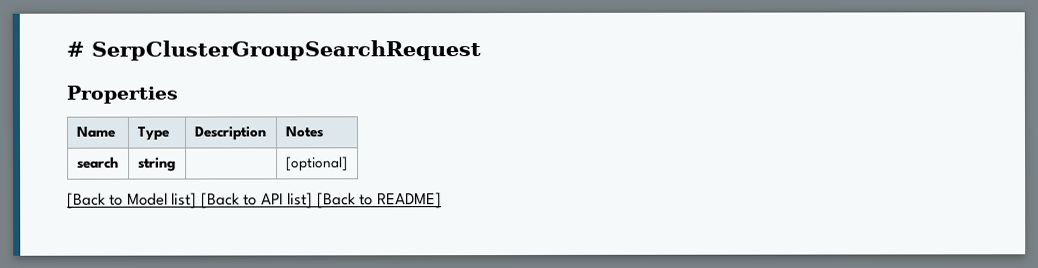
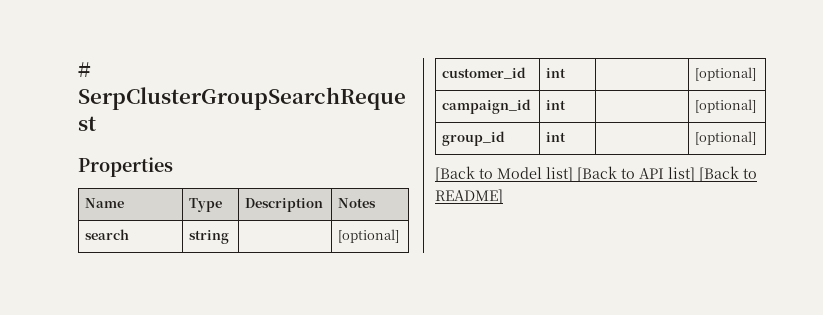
(348, 164) none -> [442,67,527,79] [546,68,567,78] [695,67,757,81] [442,99,532,114] [546,100,567,110] [695,99,757,113] [442,131,506,146] [546,132,567,142] [695,131,757,145] // customer_id | int | | [optional] // campaign_id | int | | [optional] // group_id | int | | [optional]

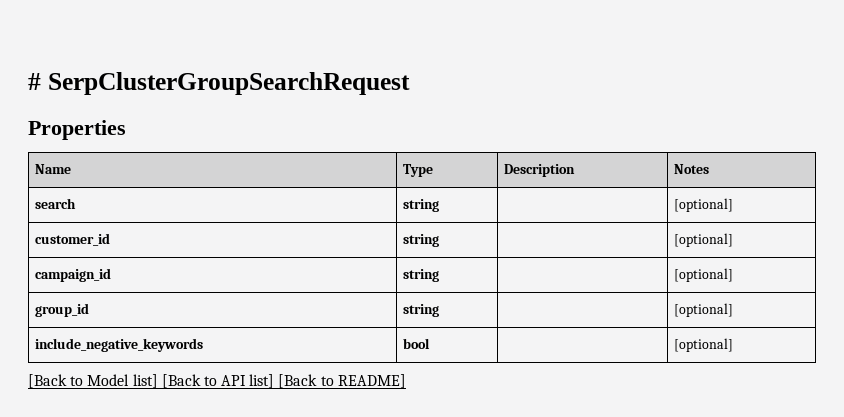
[546,68,567,78] int -> [402,234,439,247] string
[546,100,567,110] int -> [402,269,439,282] string
[546,132,567,142] int -> [402,304,439,317] [673,303,733,317] [34,338,203,352] [402,338,430,349] string | | [optional] // include_negative_keywords | bool

